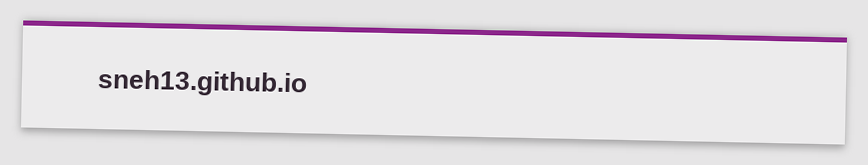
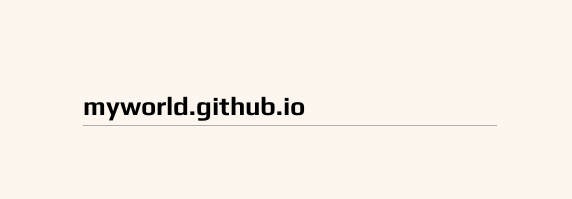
[97,69,308,98] sneh13.github.io -> [83,96,305,121] myworld.github.io

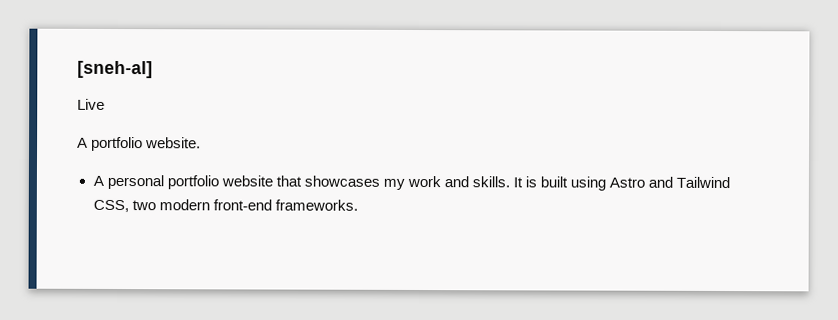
[83,96,305,121] myworld.github.io -> [77,60,153,79] [77,98,105,110] [77,136,202,152] [92,174,731,191] [92,199,358,213] [sneh-al] // Live // A portfolio website. // A personal portfolio website that showcases my work and skills. It is built using Astro and Tailwind CSS, two modern front-end frameworks.

